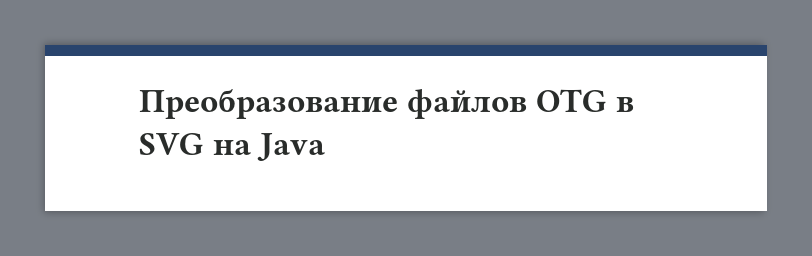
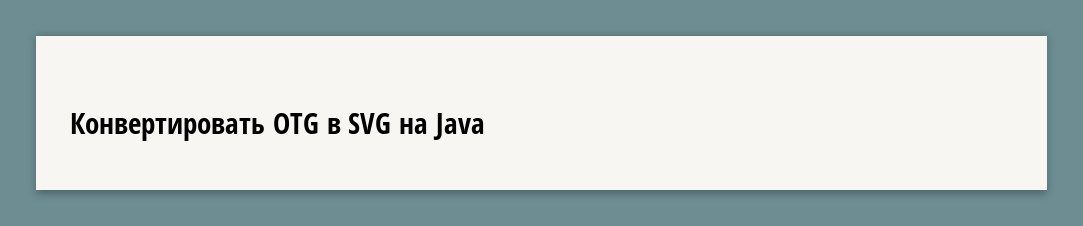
[139,89,528,119] Преобразование файлов -> [70,113,265,141] Конвертировать

